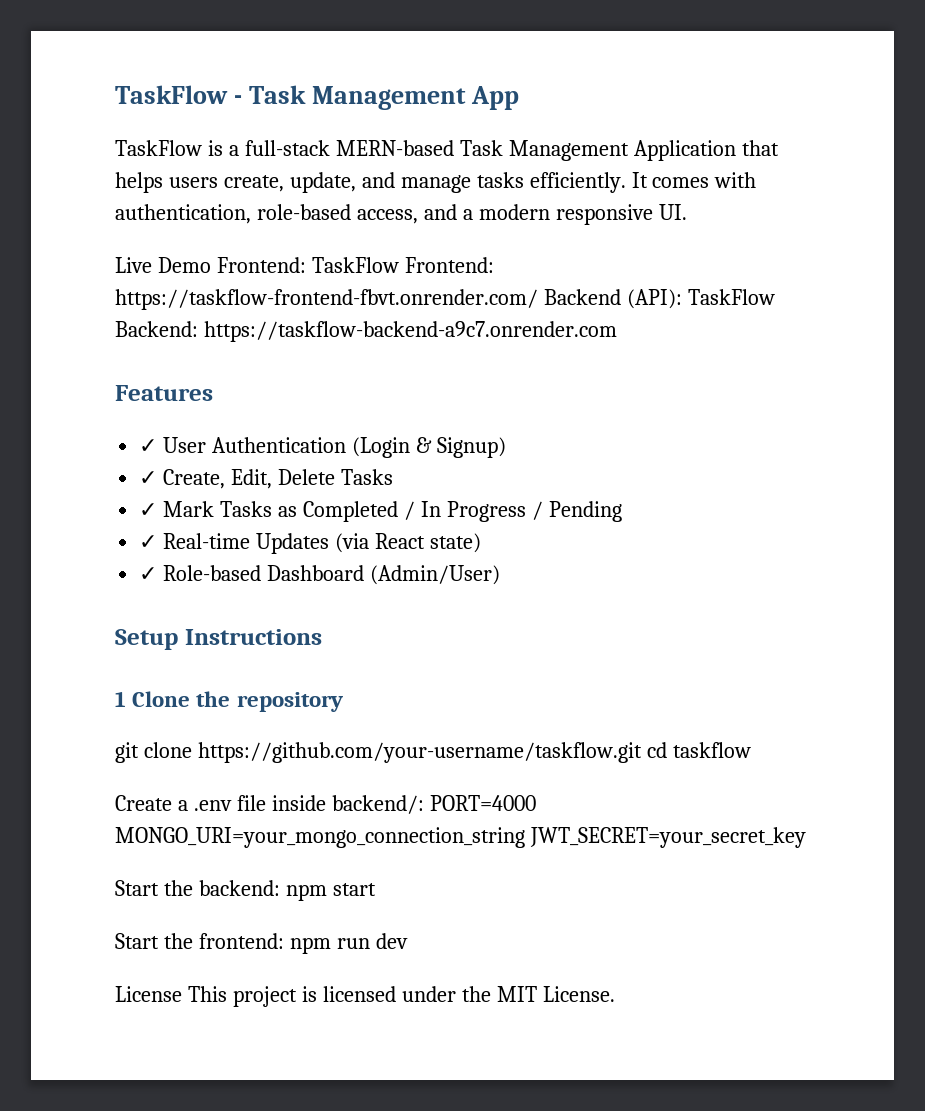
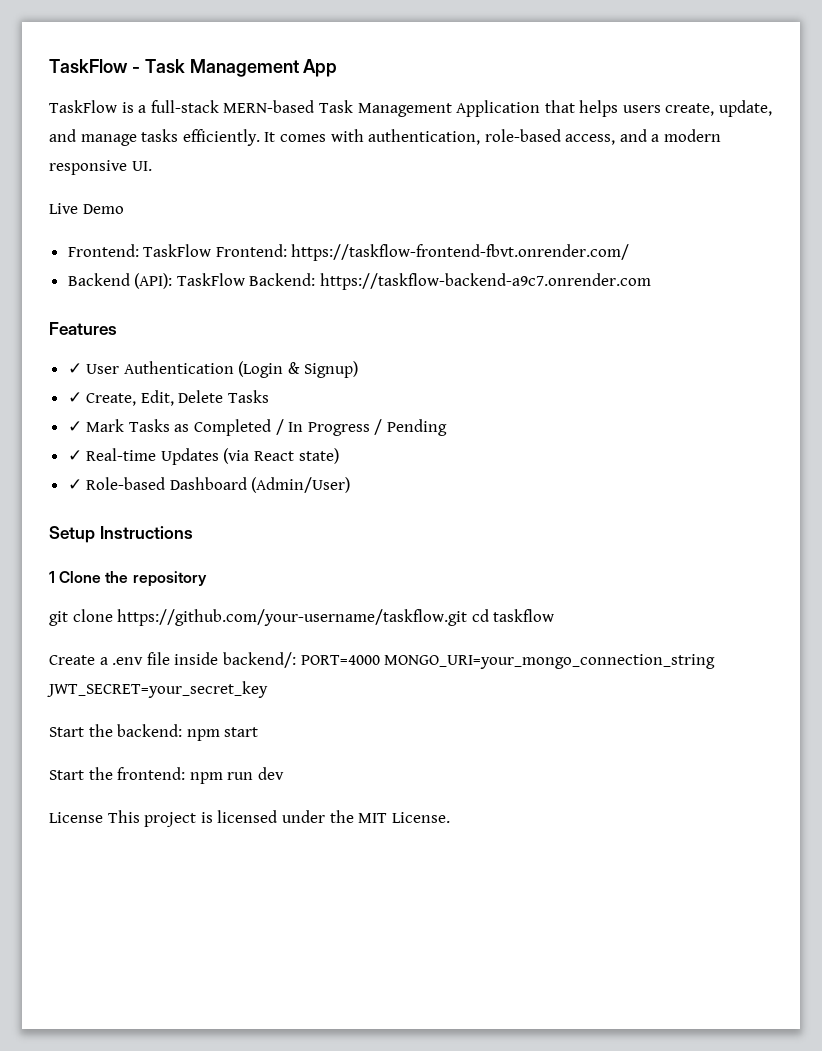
(211, 265) none -> (124, 209) //
(538, 299) none -> (630, 252) //

